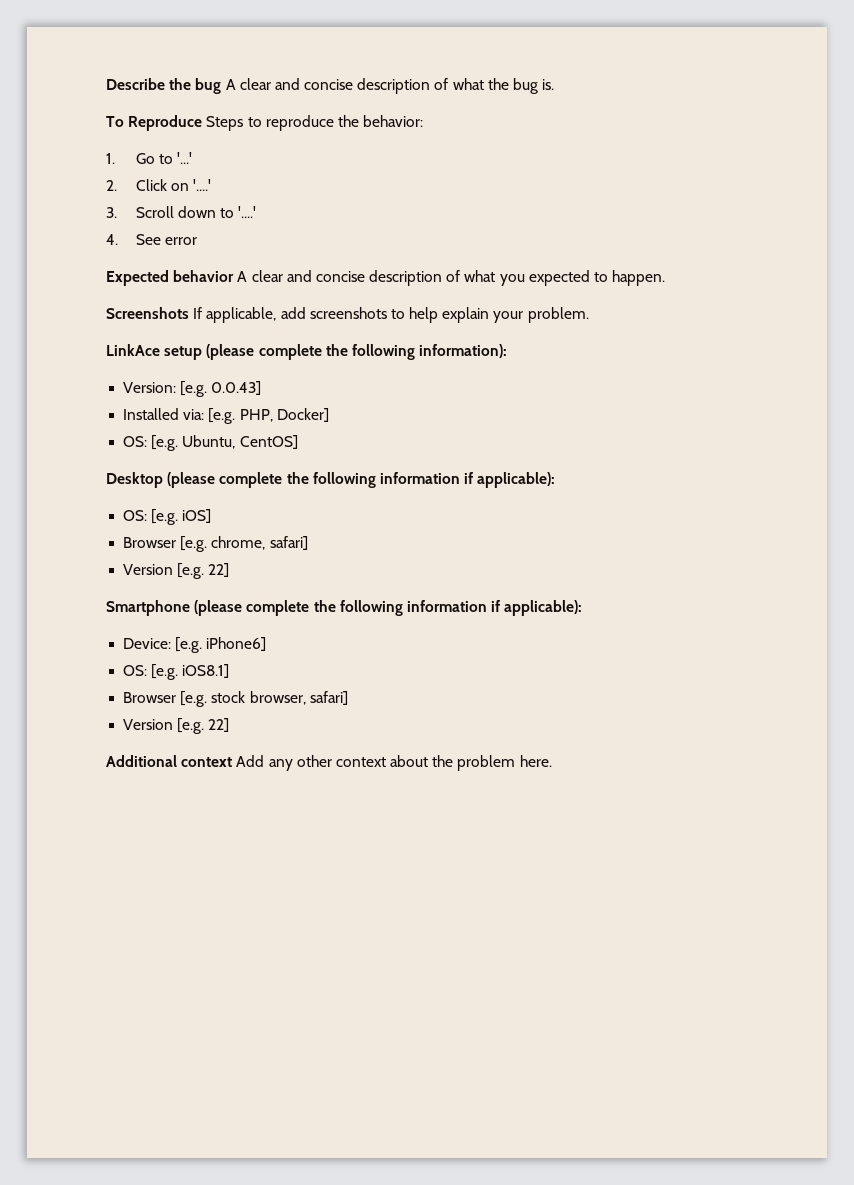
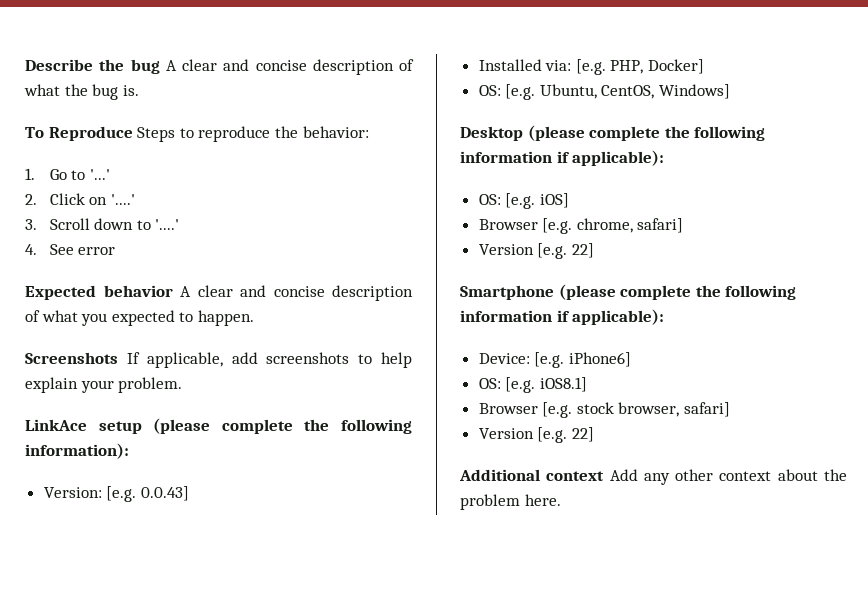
[239,435,298,449] CentOS] -> [601,84,731,99] CentOS, Windows]

